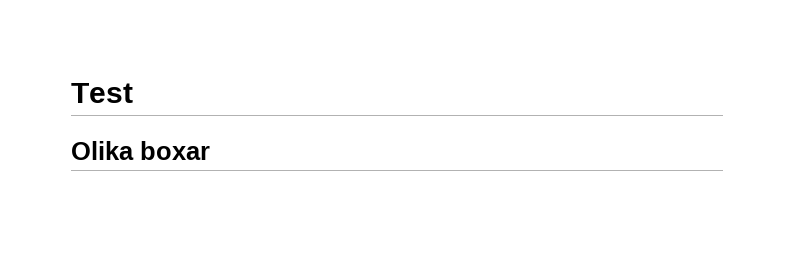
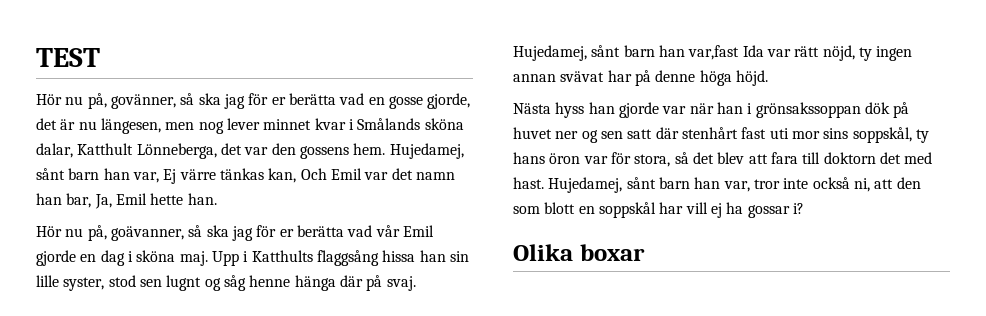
[71,83,133,103] Test -> [36,48,100,67] [36,93,471,109] [36,118,464,134] [36,143,464,159] [36,168,455,184] [36,193,217,209] [36,225,434,241] [36,250,469,266] [36,275,416,291] [513,45,913,61] [513,70,768,86] [513,102,910,118] [513,127,929,143] [513,152,933,167] [513,177,921,193] [513,202,804,218] TEST // Hör nu på, govänner, så ska jag för er berätta vad en gosse gjorde, det är nu längesen, men nog lever minnet kvar i Smålands sköna dalar, Katthult Lönneberga, det var den gossens hem. Hujedamej, sånt barn han var, Ej värre tänkas kan, Och Emil var det namn han bar, Ja, Emil hette han. // Hör nu på, goävanner, så ska jag för er berätta vad vår Emil gjorde en dag i sköna maj. Upp i Katthults flaggsång hissa han sin lille syster, stod sen lugnt og såg henne hänga där på svaj. Hujedamej, sånt barn han var,fast Ida var rätt nöjd, ty ingen annan svävat har på denne höga höjd. // Nästa hyss han gjorde var när han i grönsakssoppan dök på huvet ner og sen satt där stenhårt fast uti mor sins soppskål, ty hans öron var för stora, så det blev att fara till doktorn det med hast. Hujedamej, sånt barn han var, tror inte också ni, att den som blott en soppskål har vill ej ha gossar i?

